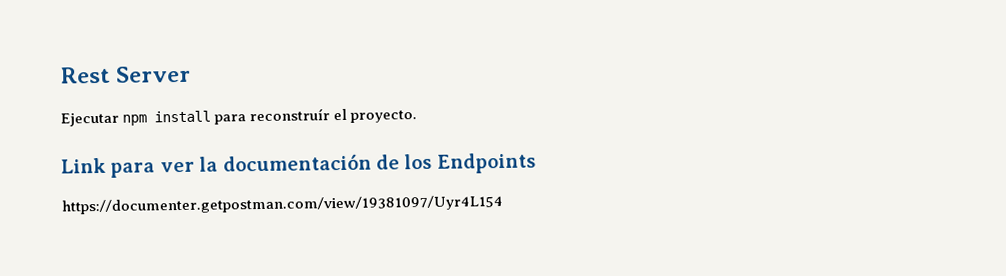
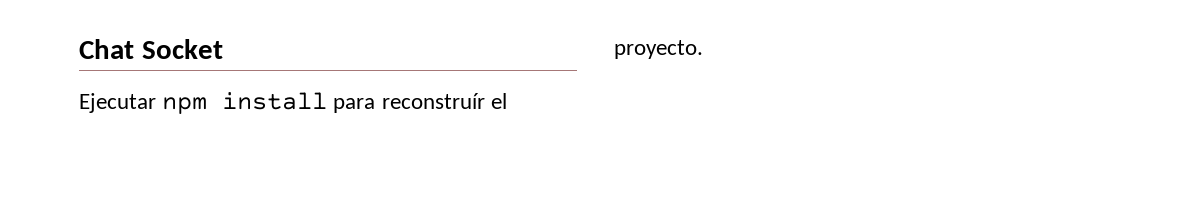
[60,65,192,84] Rest Server -> [79,39,223,59] Chat Socket
[61,152,536,178] [61,195,503,215] // Link para ver la documentación de los Endpoints // https://documenter.getpostman.com/view/19381097/Uyr4L154 -> (703, 49) none

